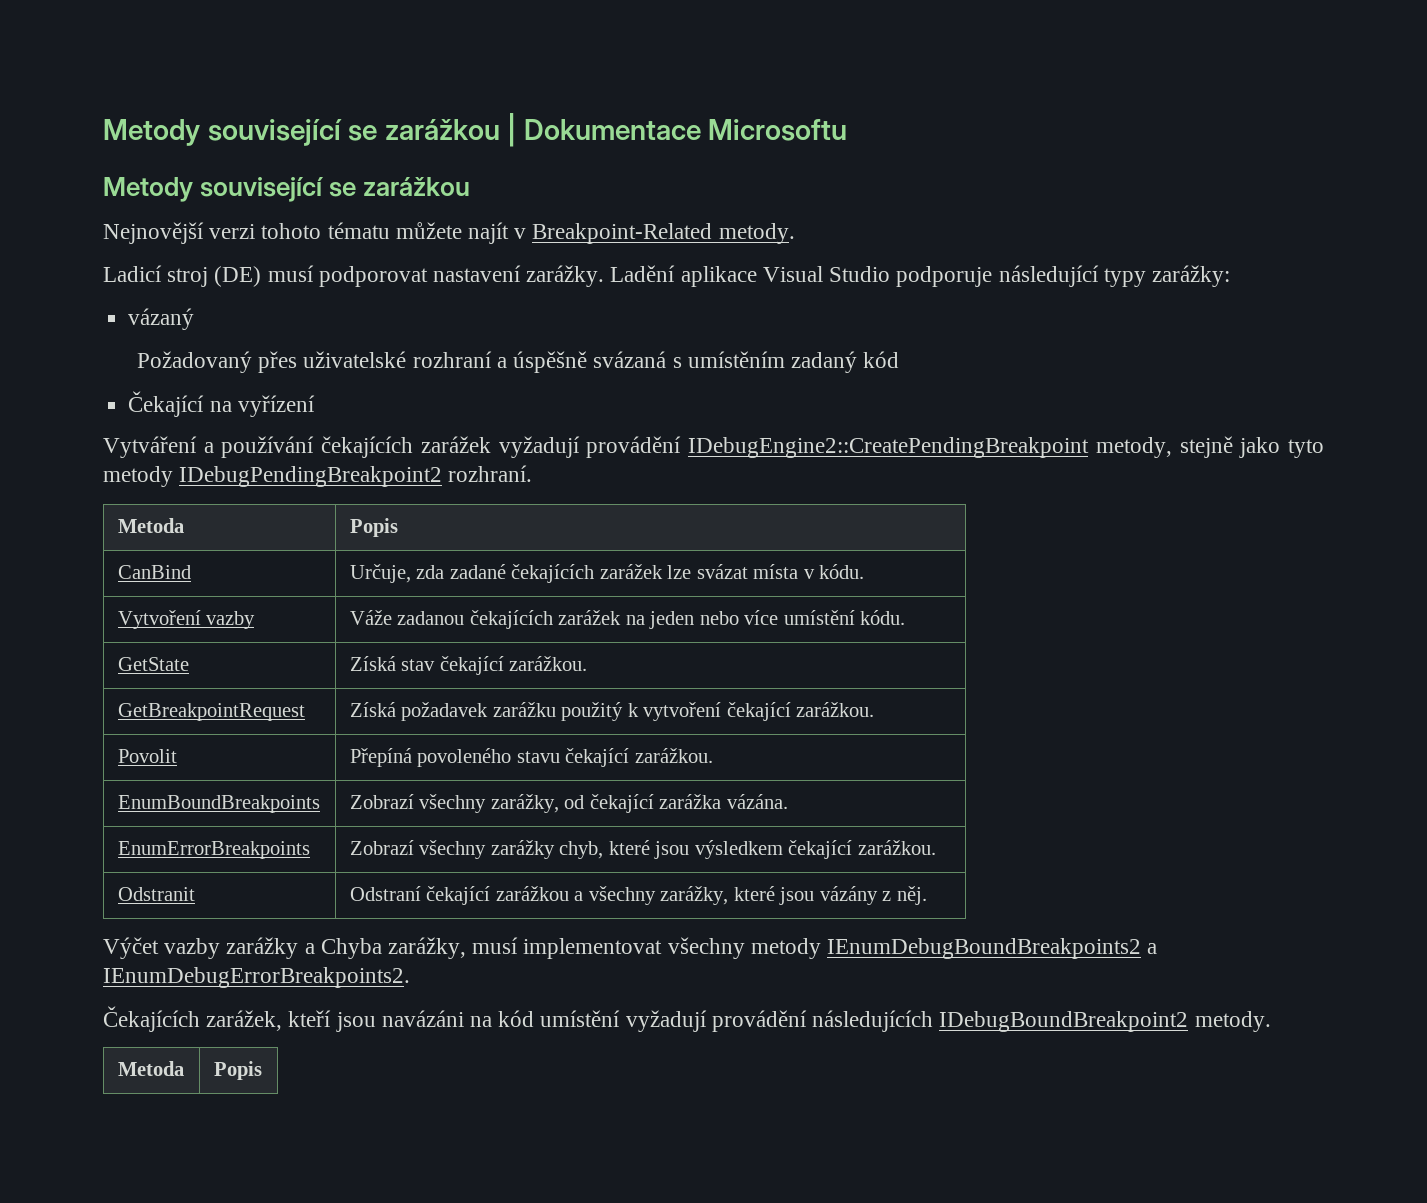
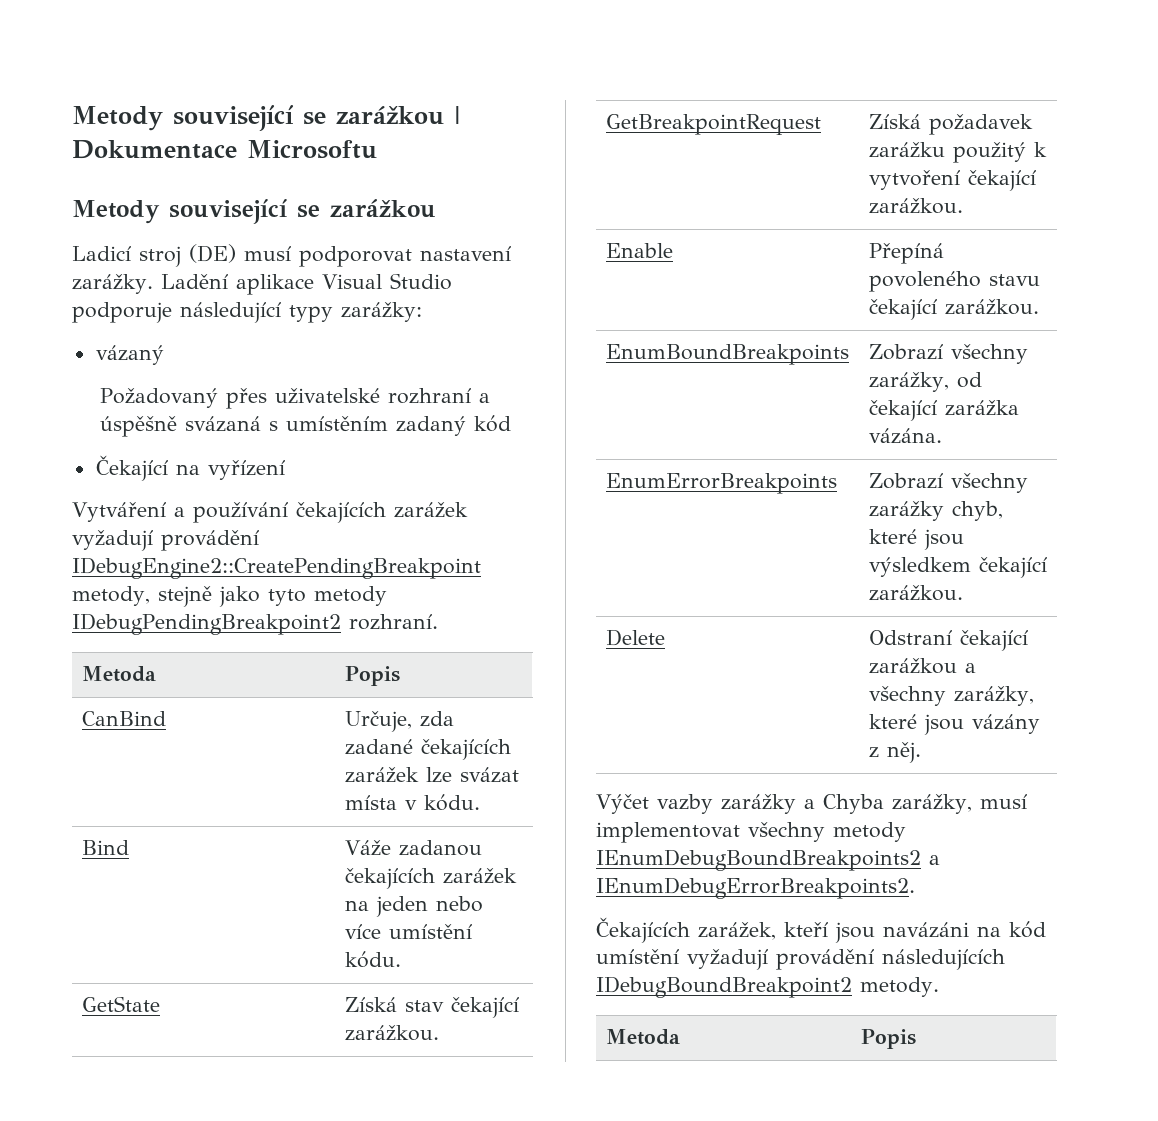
[103,222,795,244] // Nejnovější verzi tohoto tématu můžete najít v Breakpoint-Related metody. -> (436, 208) none
[117,610,256,629] Vytvoření vazby -> [81,840,129,855] Bind
[117,749,177,763] Povolit -> [605,243,673,258] Enable
[117,887,195,901] Odstranit -> [605,629,665,646] Delete

